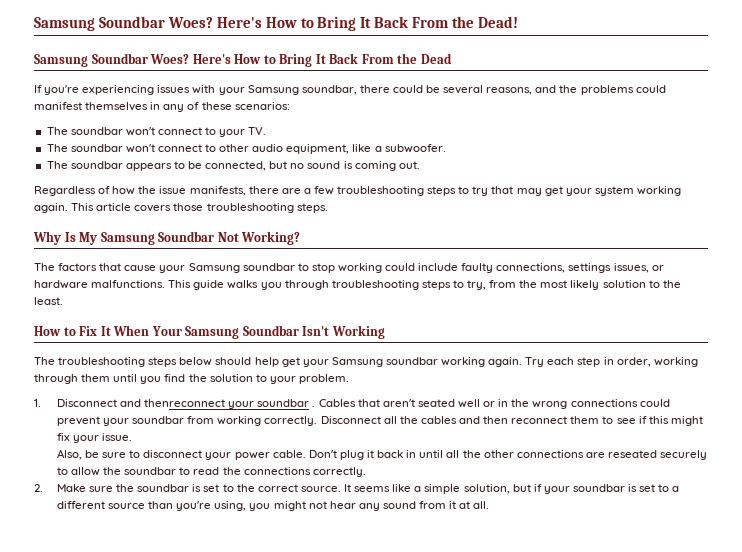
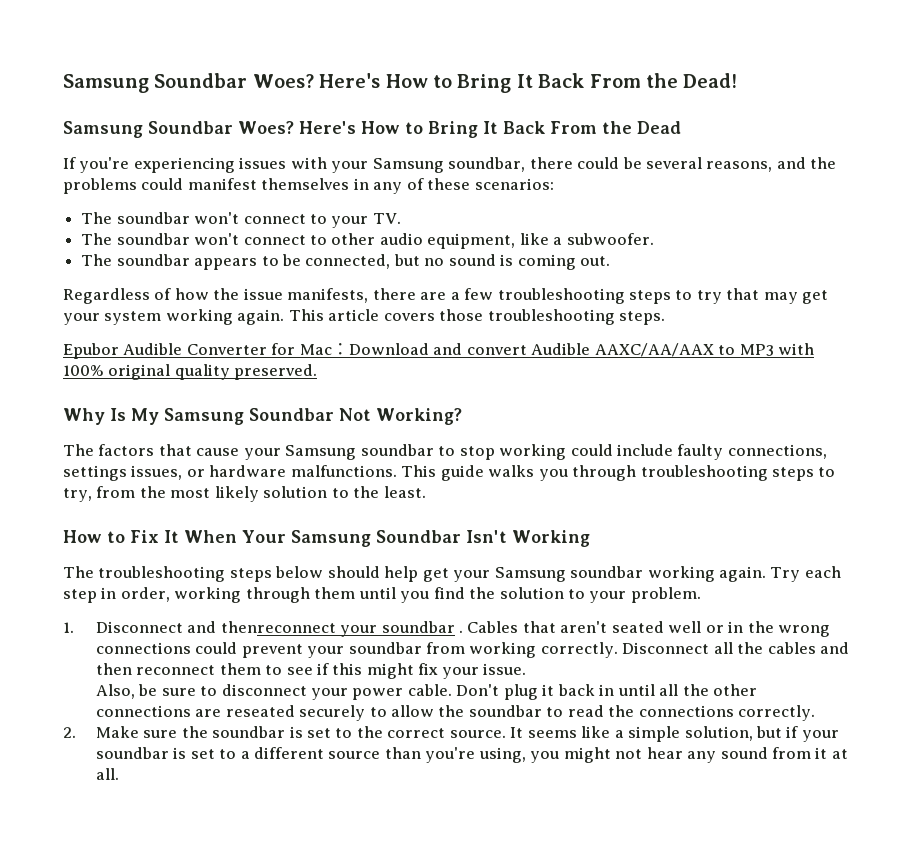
(328, 208) none -> [63,343,815,359] [63,364,318,380] // Epubor Audible Converter for Mac：Download and convert Audible AAXC/AA/AAX to MP3 with 100% original quality preserved.

